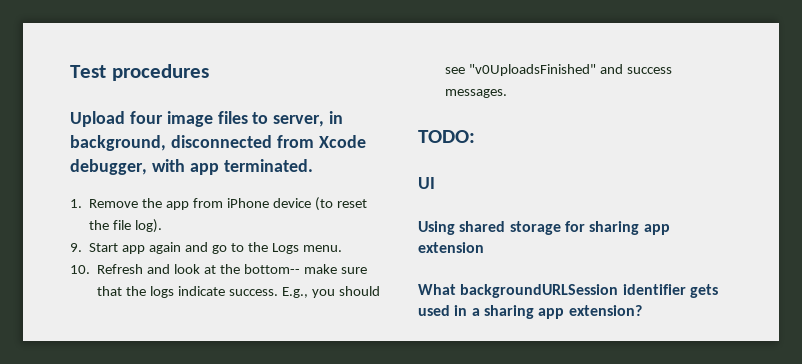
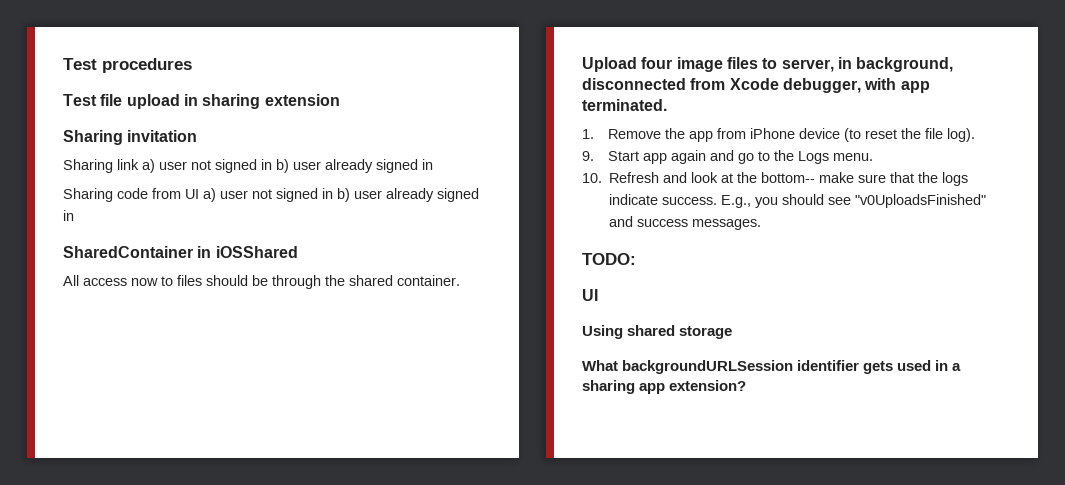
(209, 72) none -> [63,94,340,109] [63,130,198,145] [63,159,433,173] [63,188,479,202] [63,210,74,221] [63,246,298,258] [63,275,460,289] // Test file upload in sharing extension // Sharing invitation // Sharing link a) user not signed in b) user already signed in // Sharing code from UI a) user not signed in b) user already signed in // SharedContainer in iOSShared // All access now to files should be through the shared container.
[564,221,670,235] [418,242,484,253] for sharing app extension -> (733, 332) none

